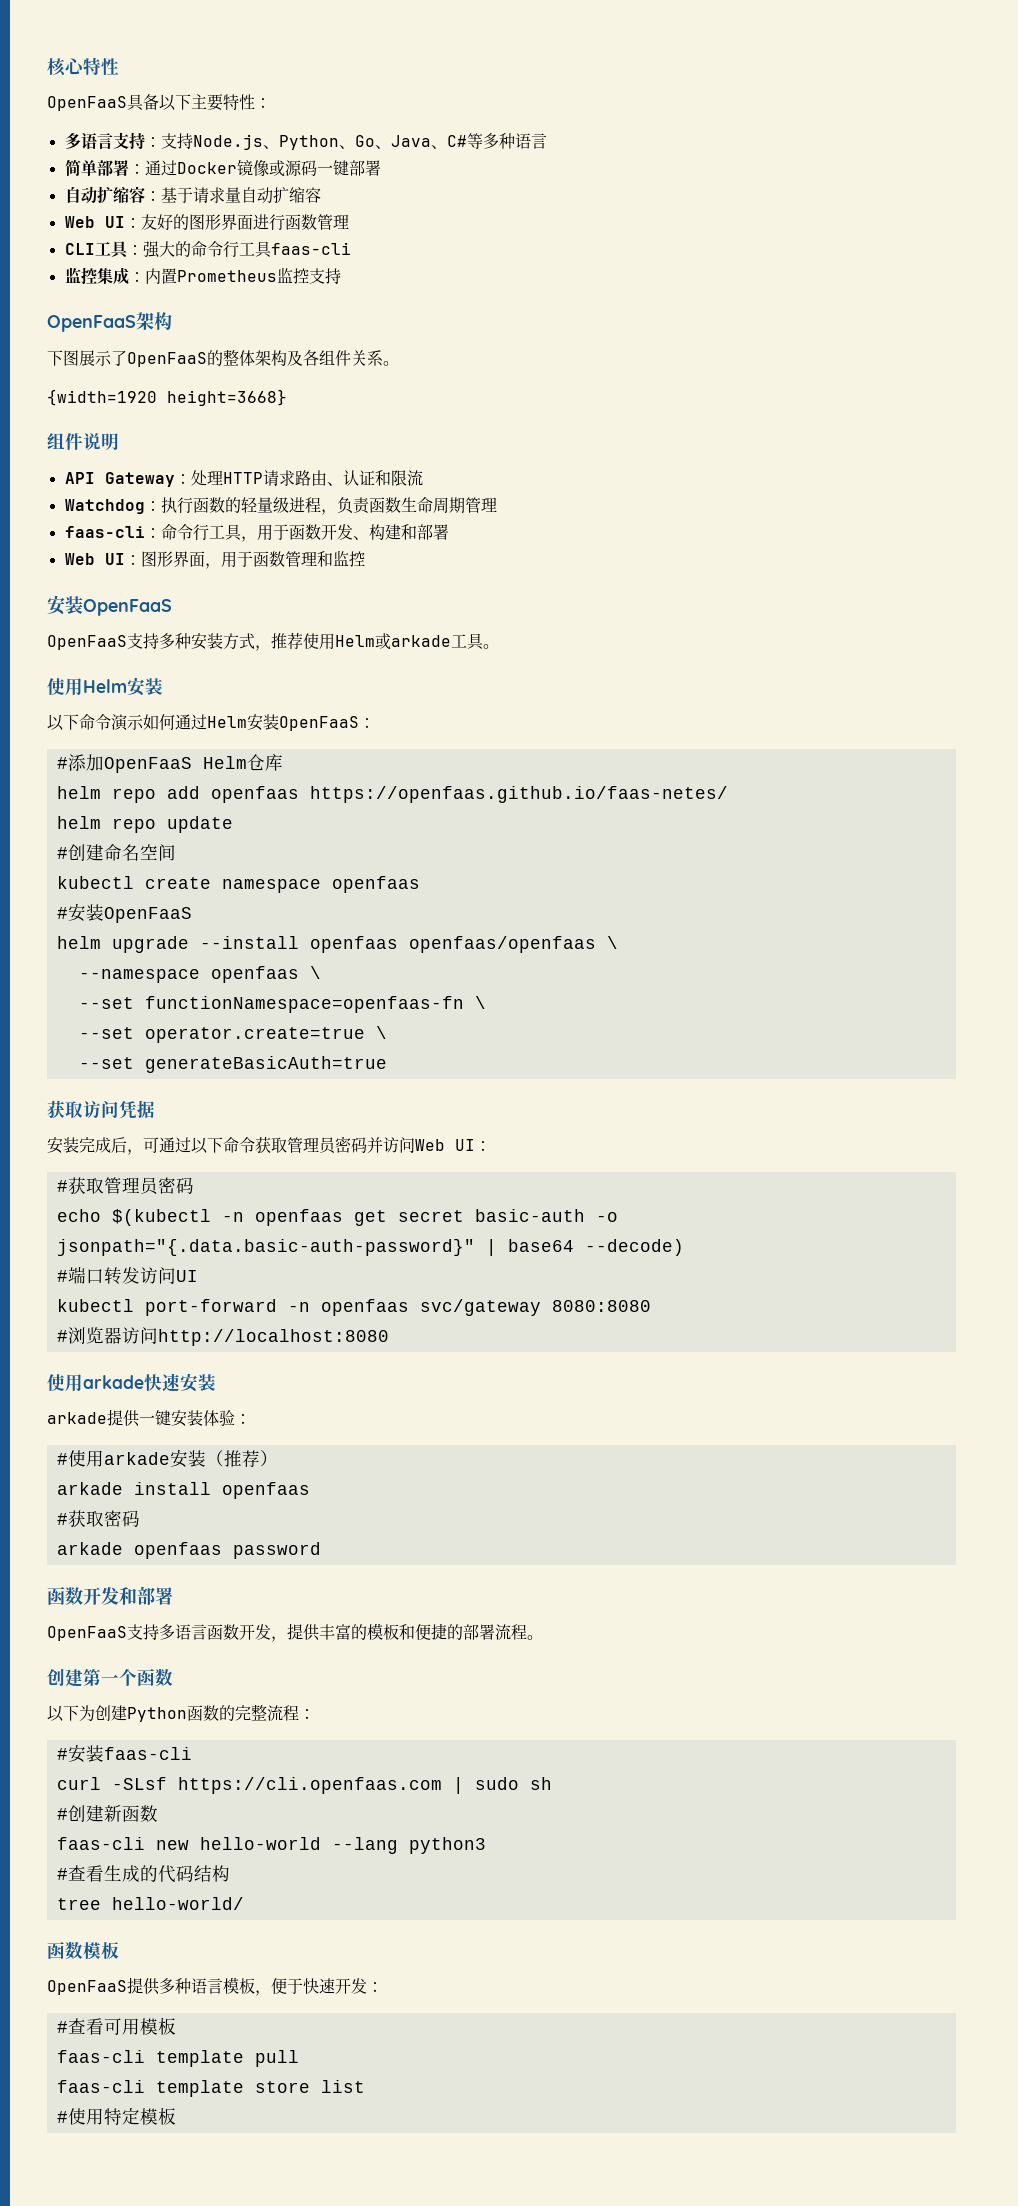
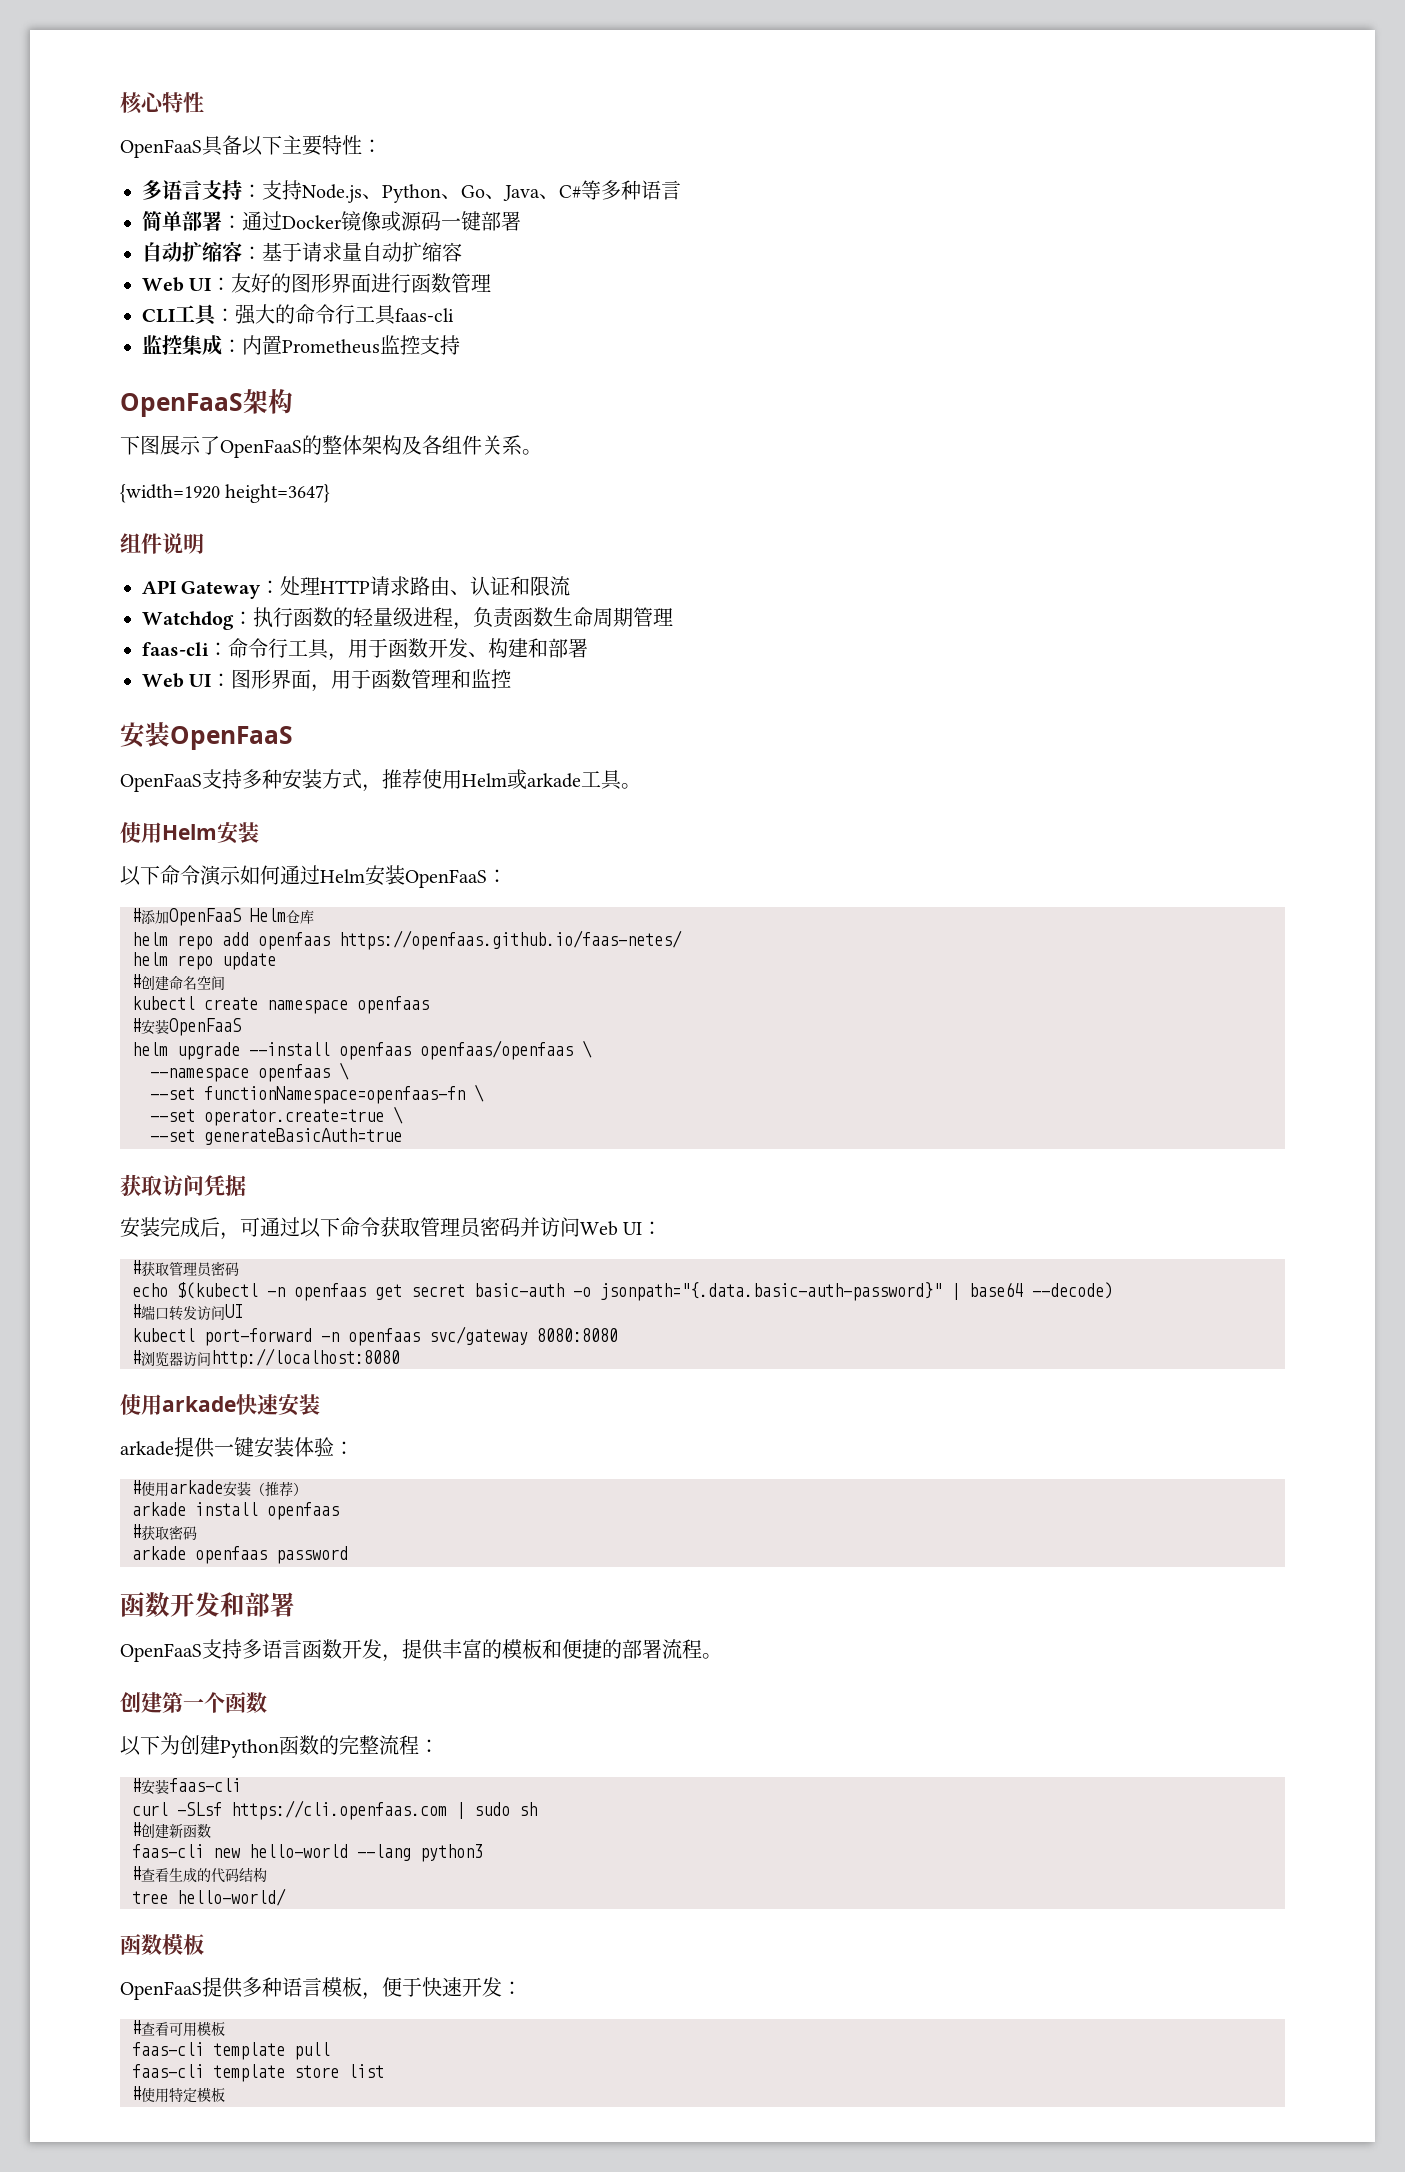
[167,389,287,406] height=3668} -> [225,484,331,503] height=3647}

